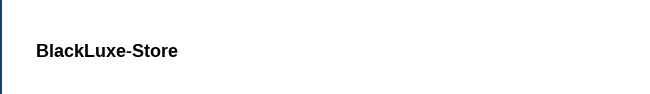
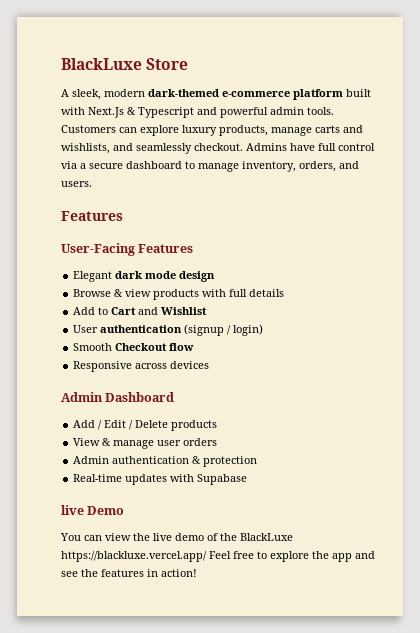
[36,44,178,57] BlackLuxe-Store -> [61,58,189,70] [61,89,371,100] [61,107,334,118] [61,125,363,136] [61,143,375,154] [61,161,359,172] [61,181,92,187] [61,211,123,221] [61,243,194,256] [73,271,216,282] [73,289,285,300] [73,307,208,315] [73,324,264,336] [73,343,195,351] [73,361,210,372] [61,392,175,402] [73,420,218,431] [73,438,218,449] [73,456,258,467] [73,474,248,485] [61,505,125,515] [60,533,293,541] [61,551,375,562] [61,569,197,577] BlackLuxe Store // A sleek, modern dark-themed e-commerce platform built with Next.Js & Typescript and powerful admin tools. Customers can explore luxury products, manage carts and wishlists, and seamlessly checkout. Admins have full control via a secure dashboard to manage inventory, orders, and users. // Features // User-Facing Features // Elegant dark mode design // Browse & view products with full details // Add to Cart and Wishlist // User authentication (signup / login) // Smooth Checkout flow // Responsive across devices // Admin Dashboard // Add / Edit / Delete products // View & manage user orders // Admin authentication & protection // Real-time updates with Supabase // live Demo // You can view the live demo of the BlackLuxe https://blackluxe.vercel.app/ Feel free to explore the app and see the features in action!

